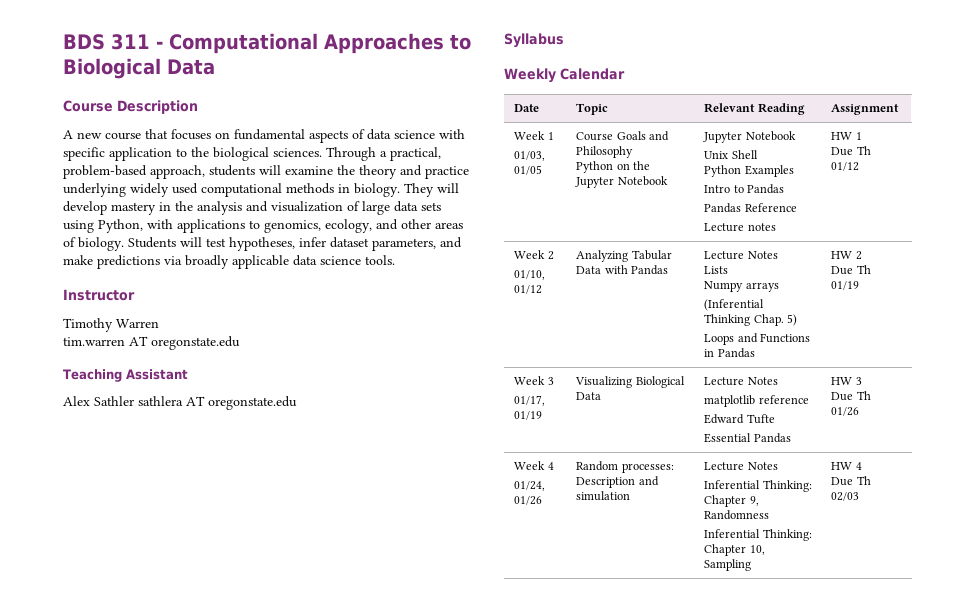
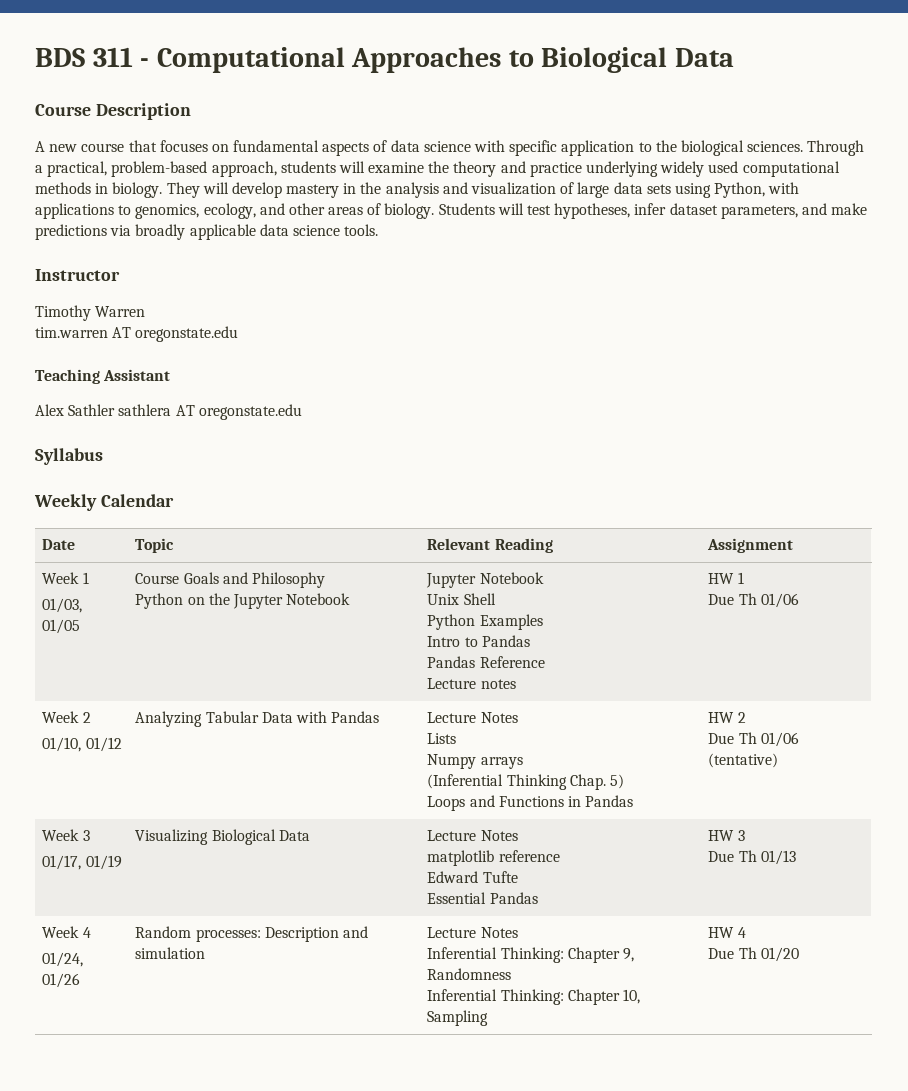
[831,162,860,171] 01/12 -> [760,593,799,608] 01/06
[831,281,860,290] 01/19 -> [760,732,799,747] [708,753,779,768] 01/06 (tentative)
[831,407,860,416] 01/26 -> [760,850,796,865] 01/13
[831,492,860,501] 02/03 -> [760,947,799,962] 01/20

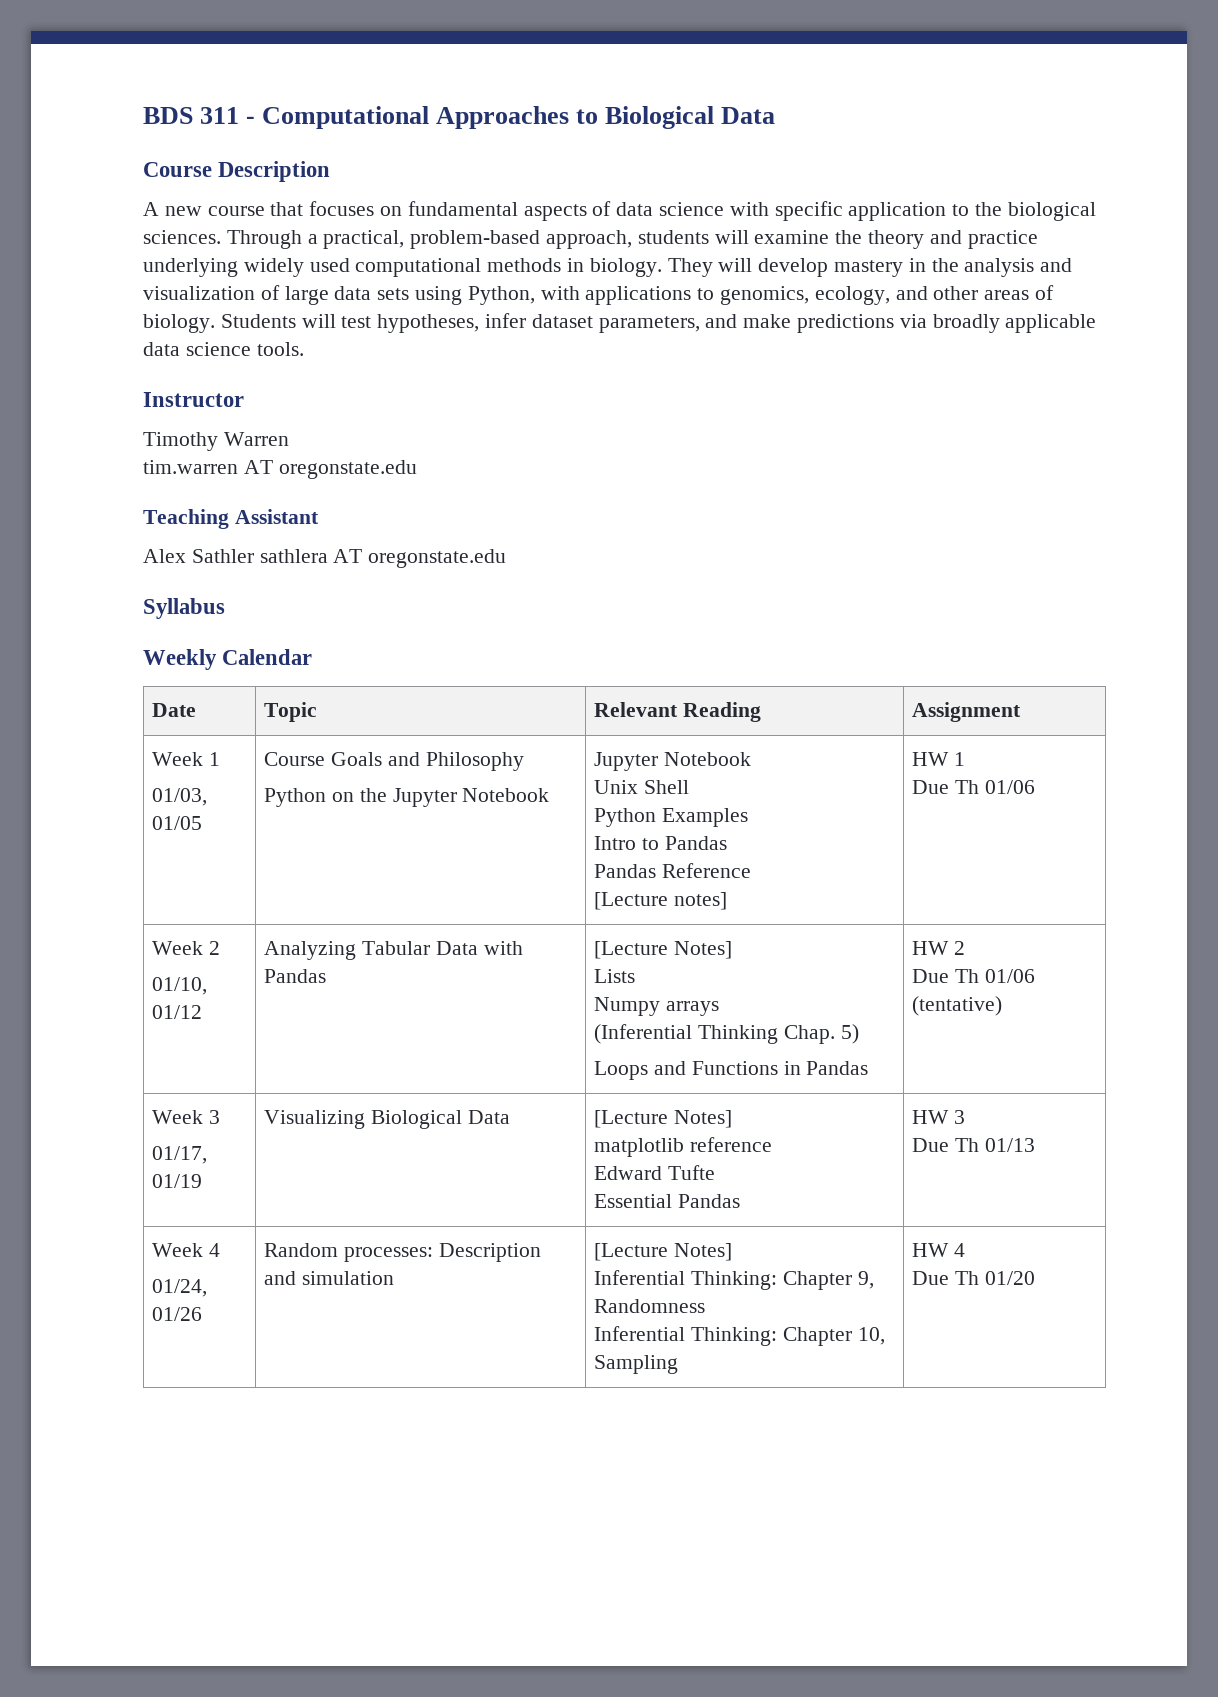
[427,678,516,689] Lecture notes -> [594,892,727,910] [Lecture notes]
[427,712,518,723] Lecture Notes -> [594,941,732,959] [Lecture Notes]
[427,830,518,841] Lecture Notes -> [594,1110,732,1128] [Lecture Notes]
[427,927,518,938] Lecture Notes -> [594,1243,732,1261] [Lecture Notes]

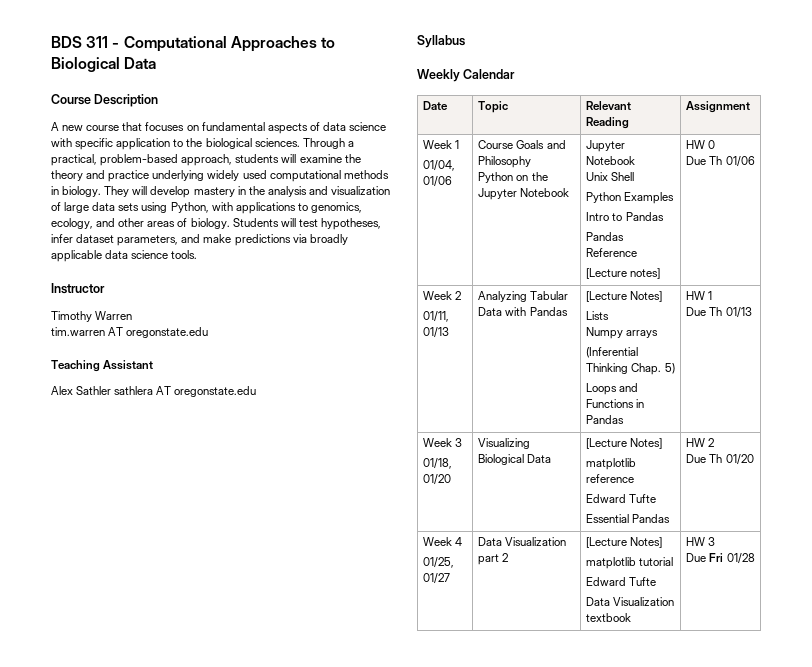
[152,788,208,806] [152,816,203,830] 01/03, 01/05 -> [423,160,456,171] [423,176,453,187] 01/04, 01/06
[953,752,965,766] 1 -> [708,140,716,149] 0
[152,977,208,995] [152,1005,203,1019] 01/10, 01/12 -> [423,311,450,322] [423,327,450,338] 01/11, 01/13
[953,941,965,955] [912,969,1035,983] [912,996,1003,1016] 2 // Due Th 01/06 (tentative) -> [708,291,713,300] [686,307,752,318] 1 // Due Th 01/13
[152,1146,208,1164] [152,1174,203,1188] 01/17, 01/19 -> [423,458,453,469] [423,474,452,485] 01/18, 01/20
[953,1110,965,1124] [912,1138,1035,1152] 3 // Due Th 01/13 -> [708,438,715,447] [686,454,754,465] 2 // Due Th 01/20
[152,1279,208,1297] [152,1307,203,1321] [264,1243,541,1262] [264,1271,394,1285] [594,1243,732,1261] [594,1270,874,1290] [594,1299,706,1313] [594,1326,885,1346] [594,1355,679,1374] [912,1243,965,1257] [912,1271,1035,1285] 01/24, 01/26 | Random processes: Description and simulation | [Lecture Notes] // Inferential Thinking: Chapter 9, Randomness // Inferential Thinking: Chapter 10, Sampling | HW 4 // Due Th 01/20 -> [423,557,455,568] [423,573,451,584] [478,537,567,546] [478,553,509,565] [586,537,663,548] [586,557,674,569] [586,577,657,586] [586,597,675,606] [586,613,632,622] [686,537,716,546] [686,553,755,564] 01/25, 01/27 | Data Visualization part 2 | [Lecture Notes] // matplotlib tutorial // Edward Tufte // Data Visualization textbook | HW 3 // Due Fri 01/28

